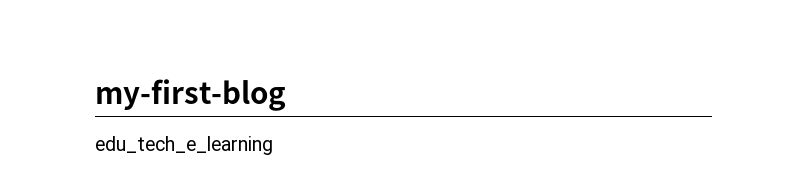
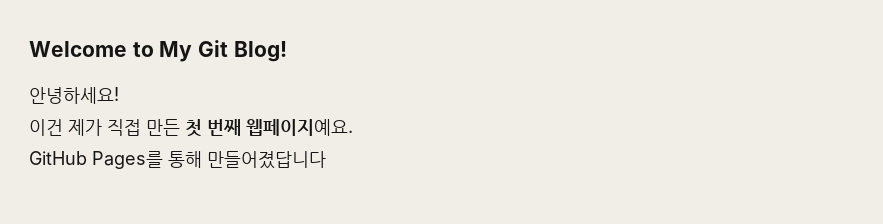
[95,79,286,111] [95,136,273,155] my-first-blog // edu_tech_e_learning -> [29,40,287,62] [29,87,119,104] [29,119,353,137] [29,151,326,169] Welcome to My Git Blog! // 안녕하세요! // 이건 제가 직접 만든 첫 번째 웹페이지예요. // GitHub Pages를 통해 만들어졌답니다

